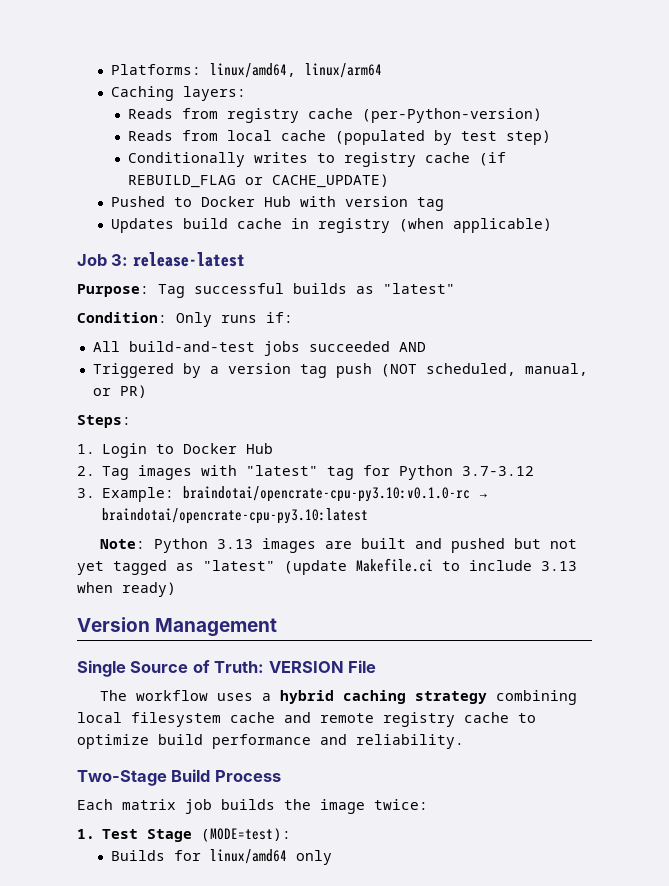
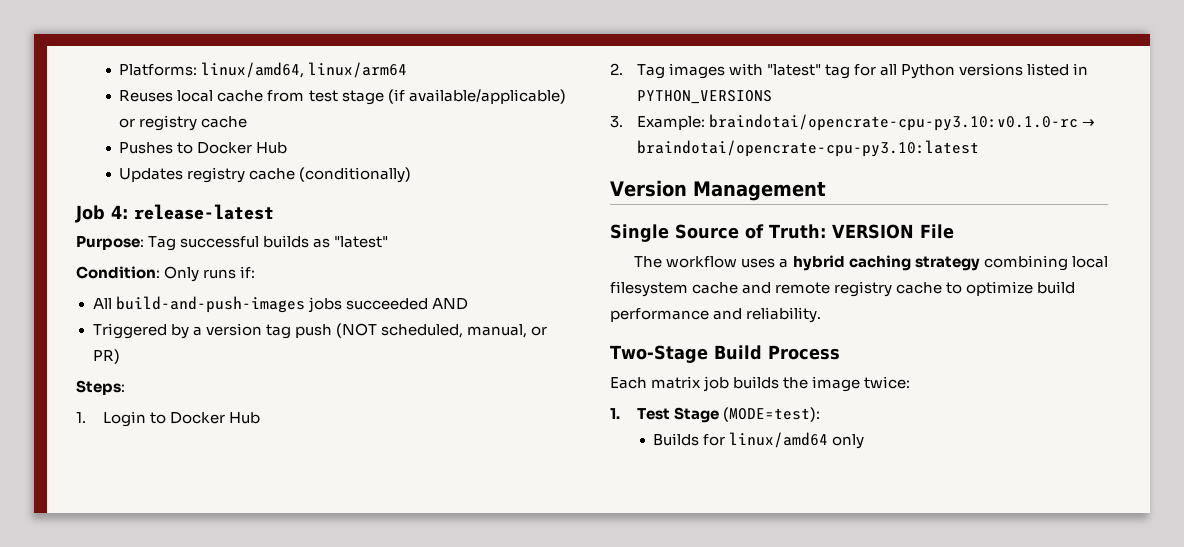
[110,86,246,101] [128,108,543,123] [128,130,552,145] [128,152,507,167] [128,174,390,188] [110,196,444,211] [110,218,552,233] Caching layers: // Reads from registry cache (per-Python-version) // Reads from local cache (populated by test step) // Conditionally writes to registry cache (if REBUILD_FLAG or CACHE_UPDATE) // Pushed to Docker Hub with version tag // Updates build cache in registry (when applicable) -> [119,89,566,105] [119,115,248,131] [119,142,288,154] [119,167,412,183] Reuses local cache from test stage (if available/applicable) or registry cache // Pushes to Docker Hub // Updates registry cache (conditionally)
[111,254,129,266] 3: -> [111,205,128,219] 4:
[128,341,255,352] build-and-test -> [115,296,305,313] build-and-push-images
[399,465,535,480] Python 3.7-3.12 -> [880,63,1089,79] [636,90,772,104] all Python versions listed in PYTHON_VERSIONS
[99,538,577,553] [77,558,577,575] [77,582,176,597] // Note: Python 3.13 images are built and pushed but not yet tagged as "latest" (update Makefile.ci to include 3.13 when ready) -> (979, 148) none

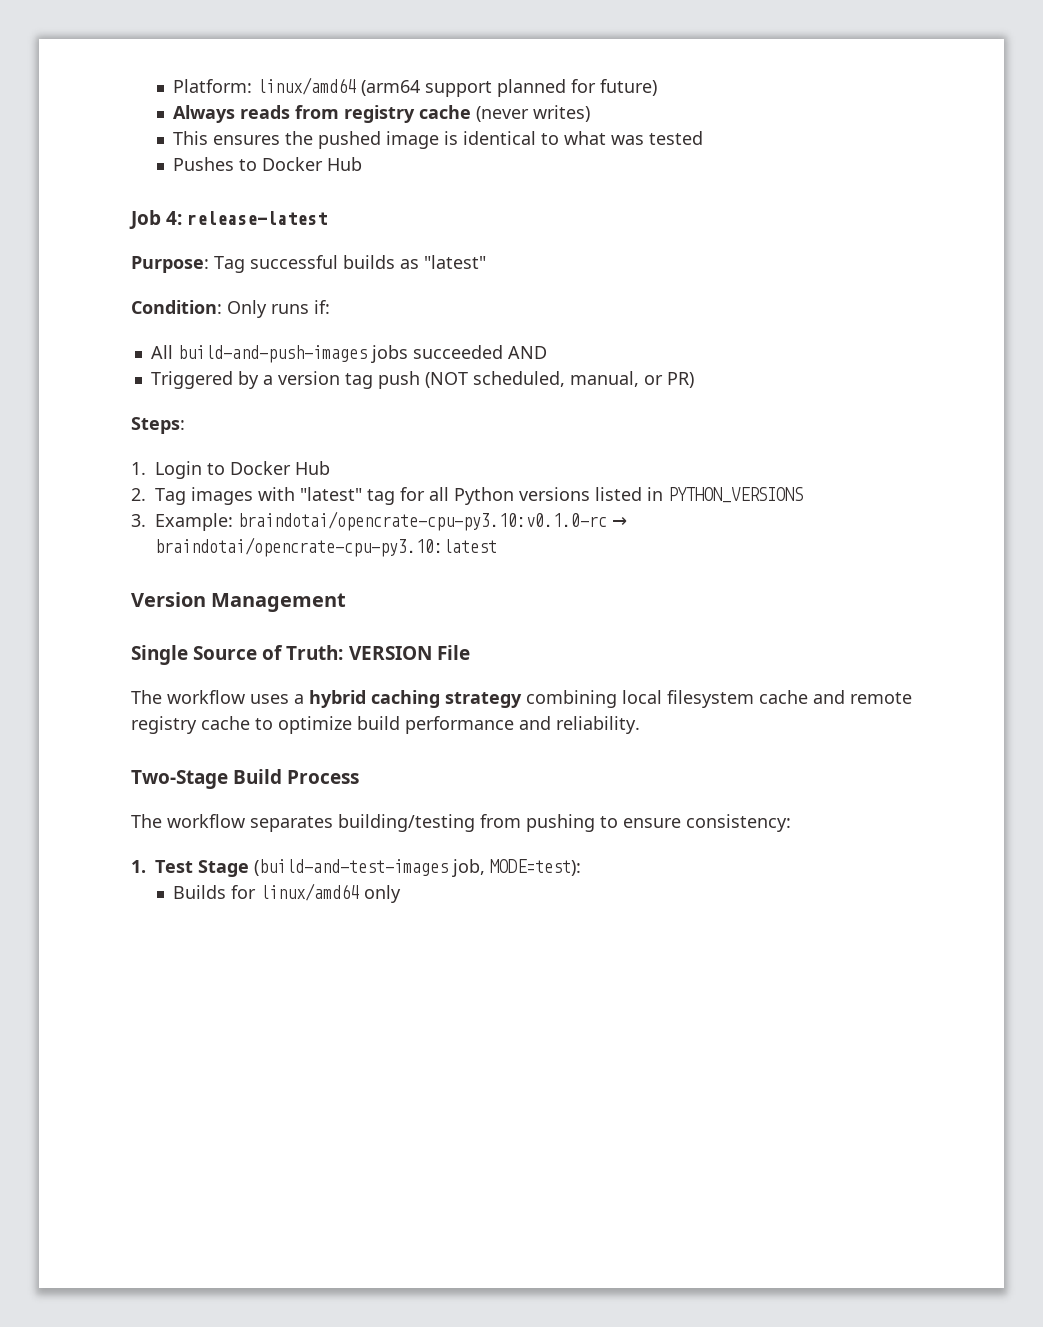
[119,62,408,78] [119,89,566,105] [119,115,248,131] Platforms: linux/amd64, linux/arm64 // Reuses local cache from test stage (if available/applicable) or registry cache -> [173,77,658,97] [173,105,591,123] [173,131,704,149] Platform: linux/amd64 (arm64 support planned for future) // Always reads from registry cache (never writes) // This ensures the pushed image is identical to what was tested
[119,167,412,183] // Updates registry cache (conditionally) -> (363, 164) none
[610,376,911,392] Each matrix job builds the image twice: -> [131,814,791,832] The workflow separates building/testing from pushing to ensure consistency:
[722,407,820,422] (MODE=test): -> [254,859,581,877] (build-and-test-images job, MODE=test):

